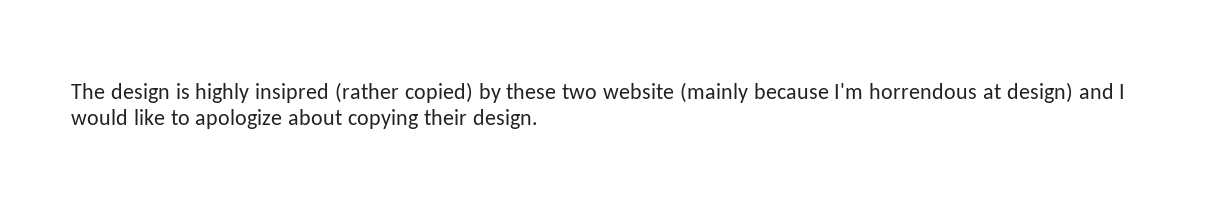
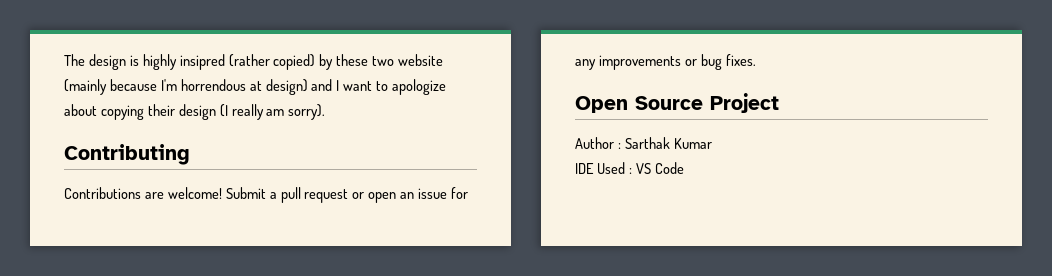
[71,109,165,125] would like -> [343,81,373,91] want
[472,109,538,129] design. -> [178,104,326,120] [64,144,190,165] [64,187,469,203] [575,54,756,70] [575,93,779,113] [575,137,712,149] [575,162,684,174] design (I really am sorry). // Contributing // Contributions are welcome! Submit a pull request or open an issue for any improvements or bug fixes. // Open Source Project // Author : Sarthak Kumar // IDE Used : VS Code

